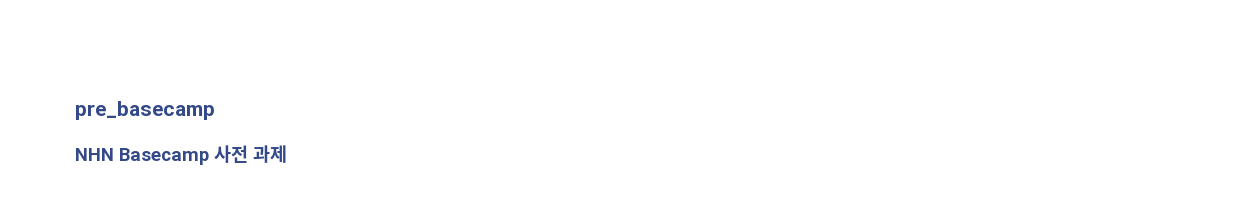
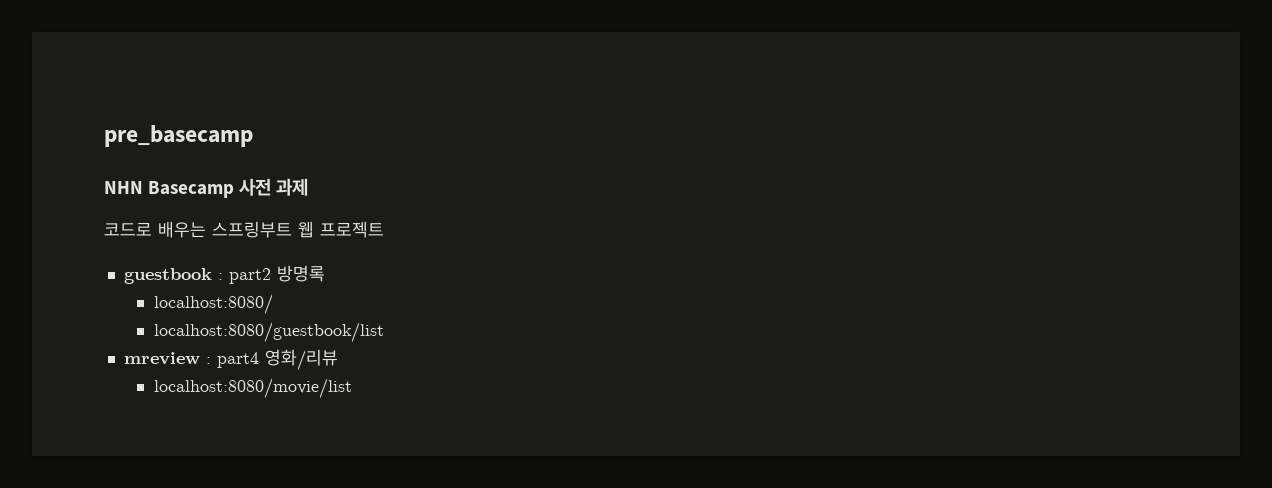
(287, 154) none -> [104,221,384,238] [123,265,325,284] [153,294,273,315] [153,322,384,343] [123,349,338,371] [153,378,352,399] // 코드로 배우는 스프링부트 웹 프로젝트 // guestbook : part2 방명록 // localhost:8080/ // localhost:8080/guestbook/list // mreview : part4 영화/리뷰 // localhost:8080/movie/list

